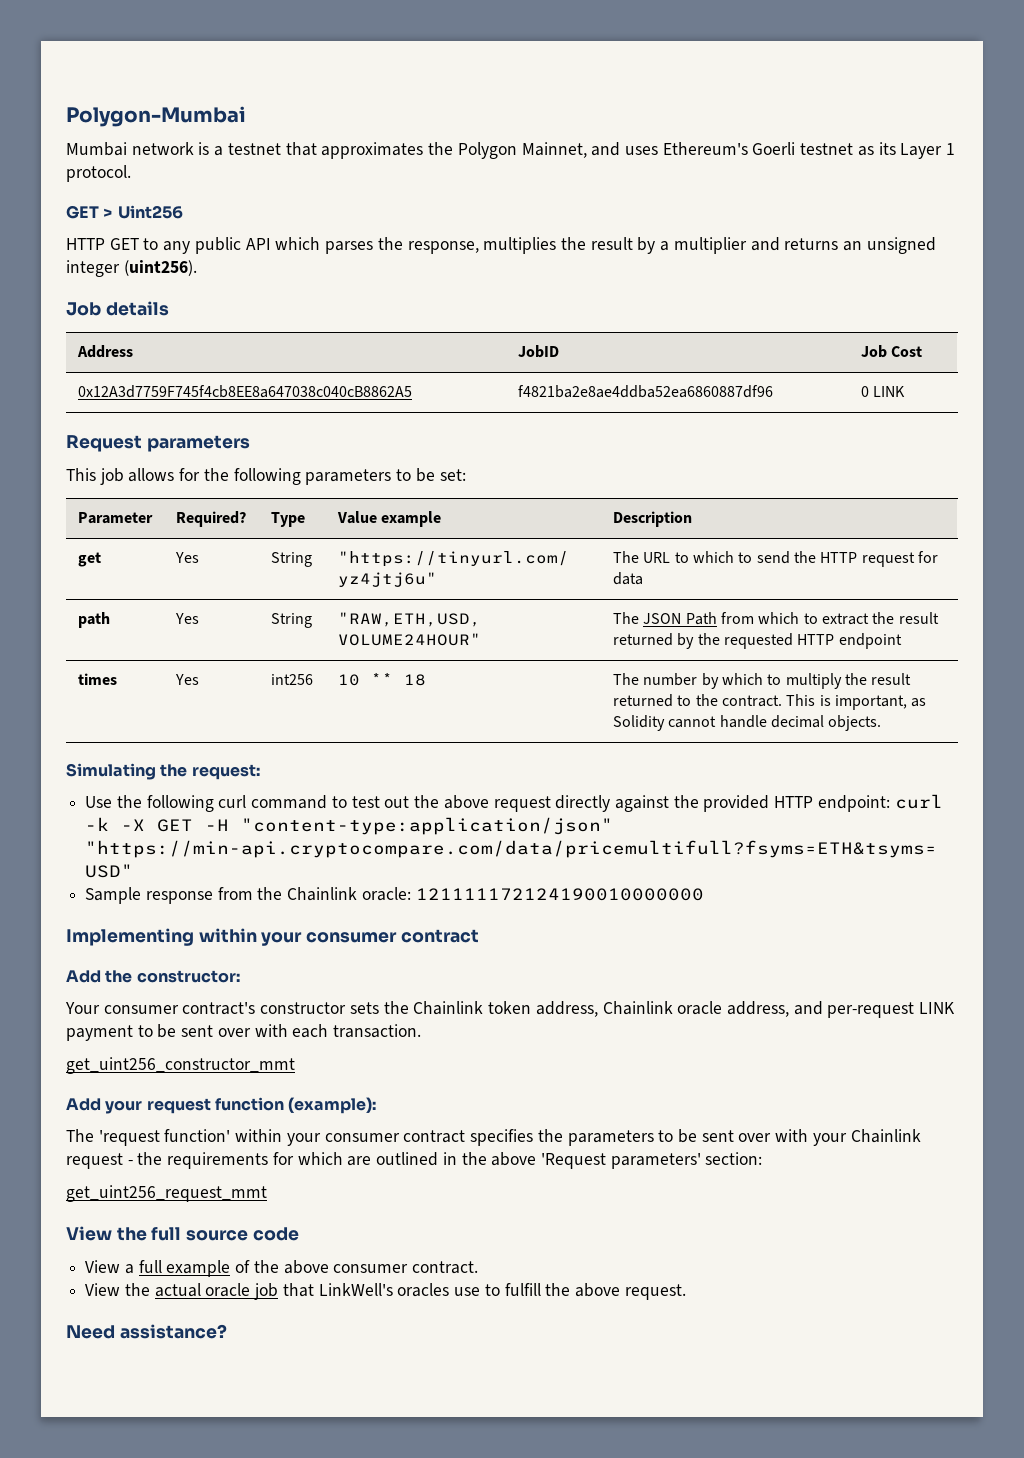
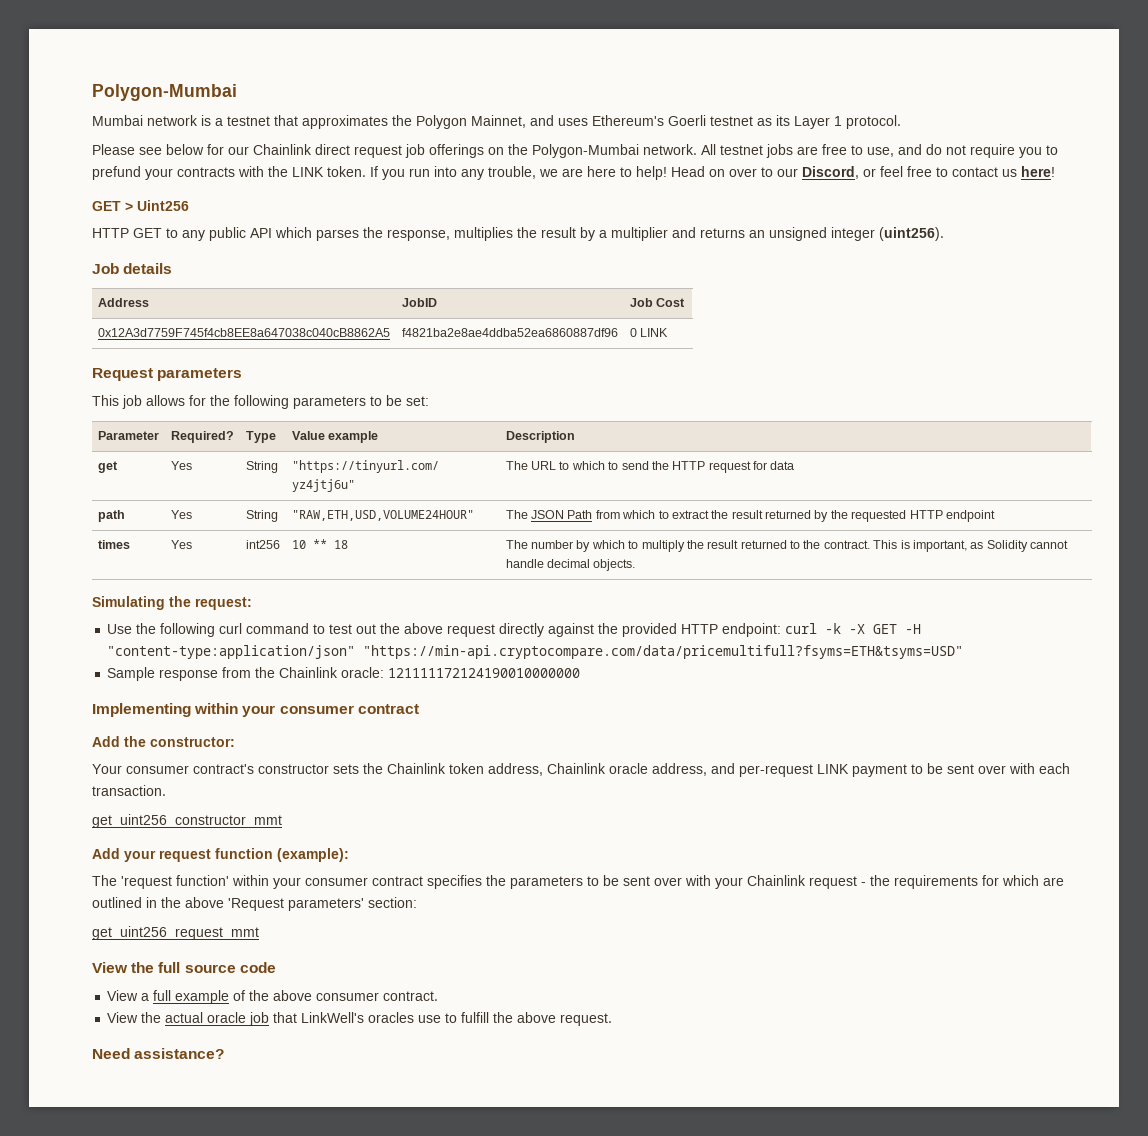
(131, 173) none -> [92,144,1058,158] [92,166,1055,180] // Please see below for our Chainlink direct request job offerings on the Polygon-Mumbai network. All testnet jobs are free to use, and do not require you to prefund your contracts with the LINK token. If you run into any trouble, we are here to help! Head on over to our Discord, or feel free to contact us here!

